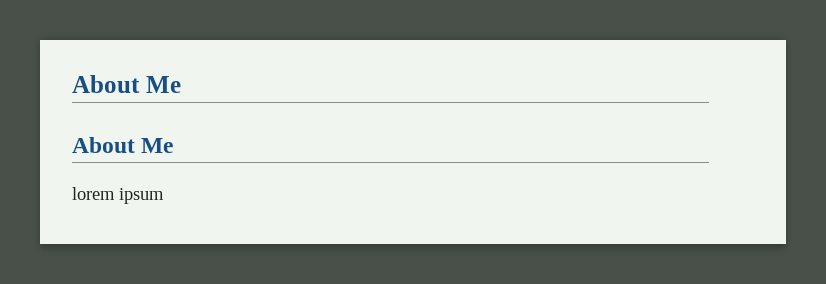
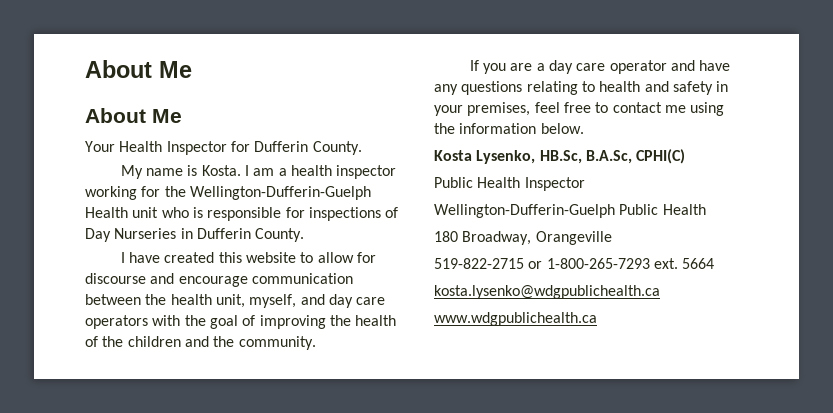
[72,187,164,204] lorem ipsum -> [85,141,362,155] [120,165,397,179] [85,186,371,200] [85,207,399,221] [85,228,305,242] [120,252,376,263] [85,273,353,287] [85,294,386,308] [85,315,397,329] [85,336,316,350] [469,60,731,74] [434,81,729,95] [434,102,725,116] [434,123,584,134] [434,149,686,164] [434,177,585,191] [434,204,706,218] [434,231,612,245] [434,258,715,269] [434,285,660,299] [434,312,597,326] Your Health Inspector for Dufferin County. // My name is Kosta. I am a health inspector working for the Wellington-Dufferin-Guelph Health unit who is responsible for inspections of Day Nurseries in Dufferin County. // I have created this website to allow for discourse and encourage communication between the health unit, myself, and day care operators with the goal of improving the health of the children and the community. // If you are a day care operator and have any questions relating to health and safety in your premises, feel free to contact me using the information below. // Kosta Lysenko, HB.Sc, B.A.Sc, CPHI(C) // Public Health Inspector // Wellington-Dufferin-Guelph Public Health // 180 Broadway, Orangeville // 519-822-2715 or 1-800-265-7293 ext. 5664 // kosta.lysenko@wdgpublichealth.ca // www.wdgpublichealth.ca

